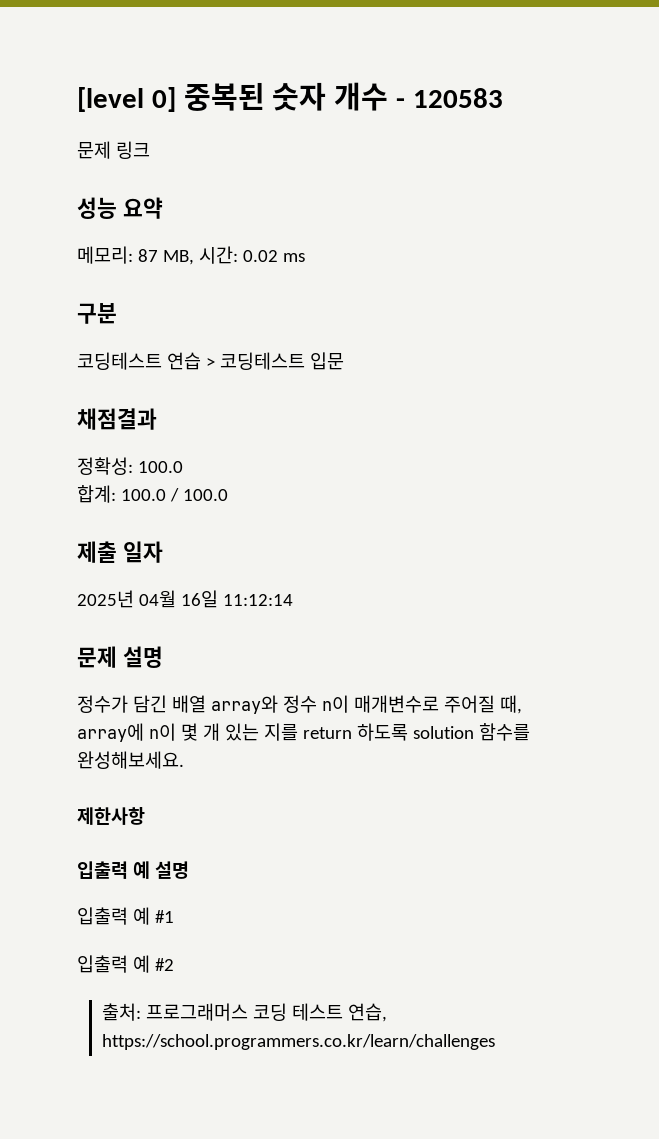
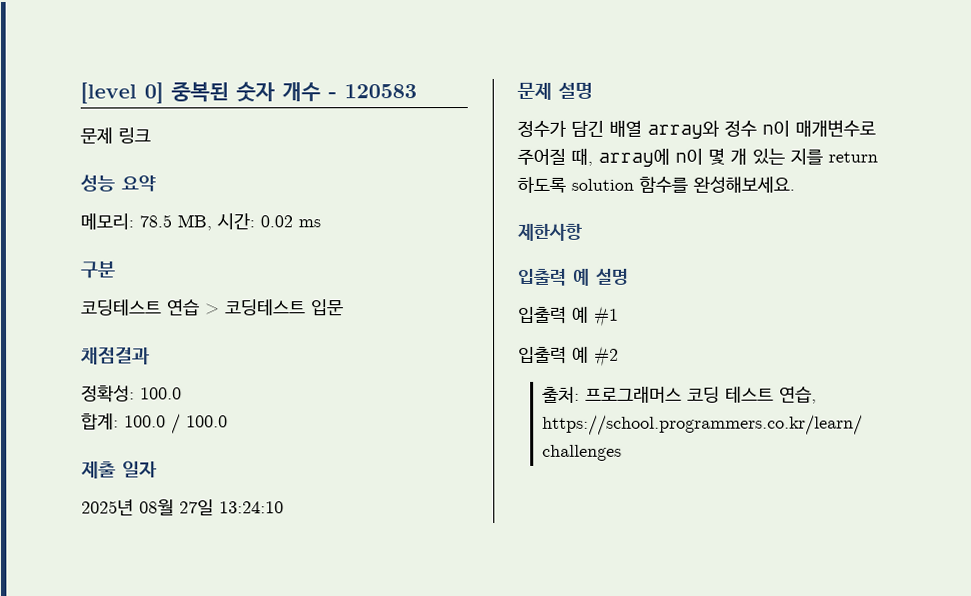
[137,249,158,262] 87 -> [139,214,172,228] 78.5
[138,590,293,608] 04월 16일 11:12:14 -> [139,499,284,516] 08월 27일 13:24:10

